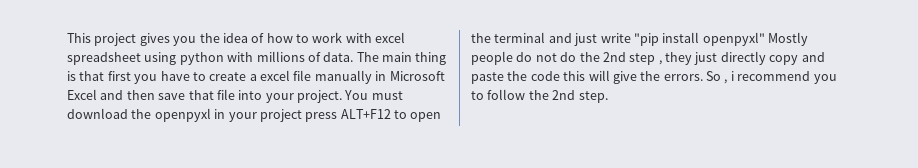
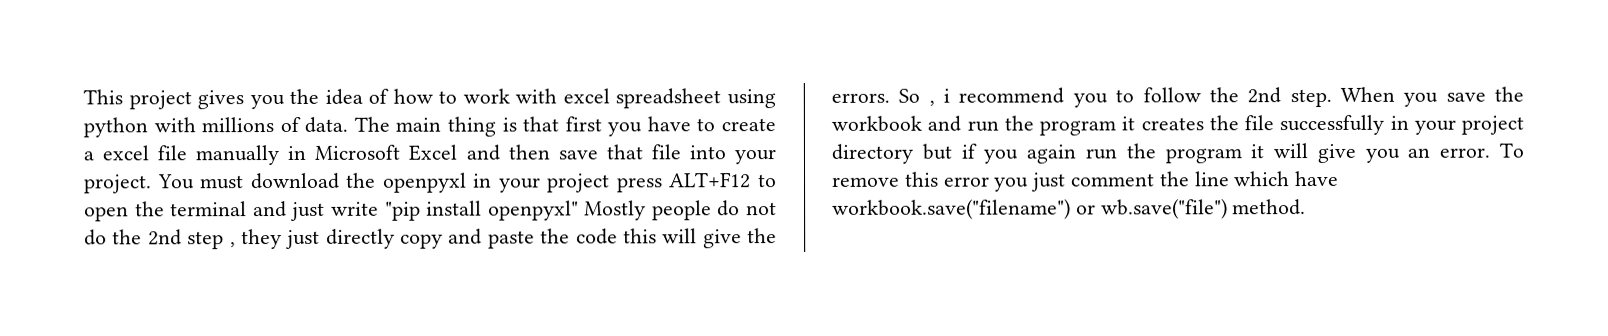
(608, 97) none -> [1339,86,1524,107] [831,114,1524,136] [831,142,1525,164] [832,170,1340,192] [832,198,1307,220] When you save the workbook and run the program it creates the file successfully in your project directory but if you again run the program it will give you an error. To remove this error you just comment the line which have workbook.save("filename") or wb.save("file") method.

